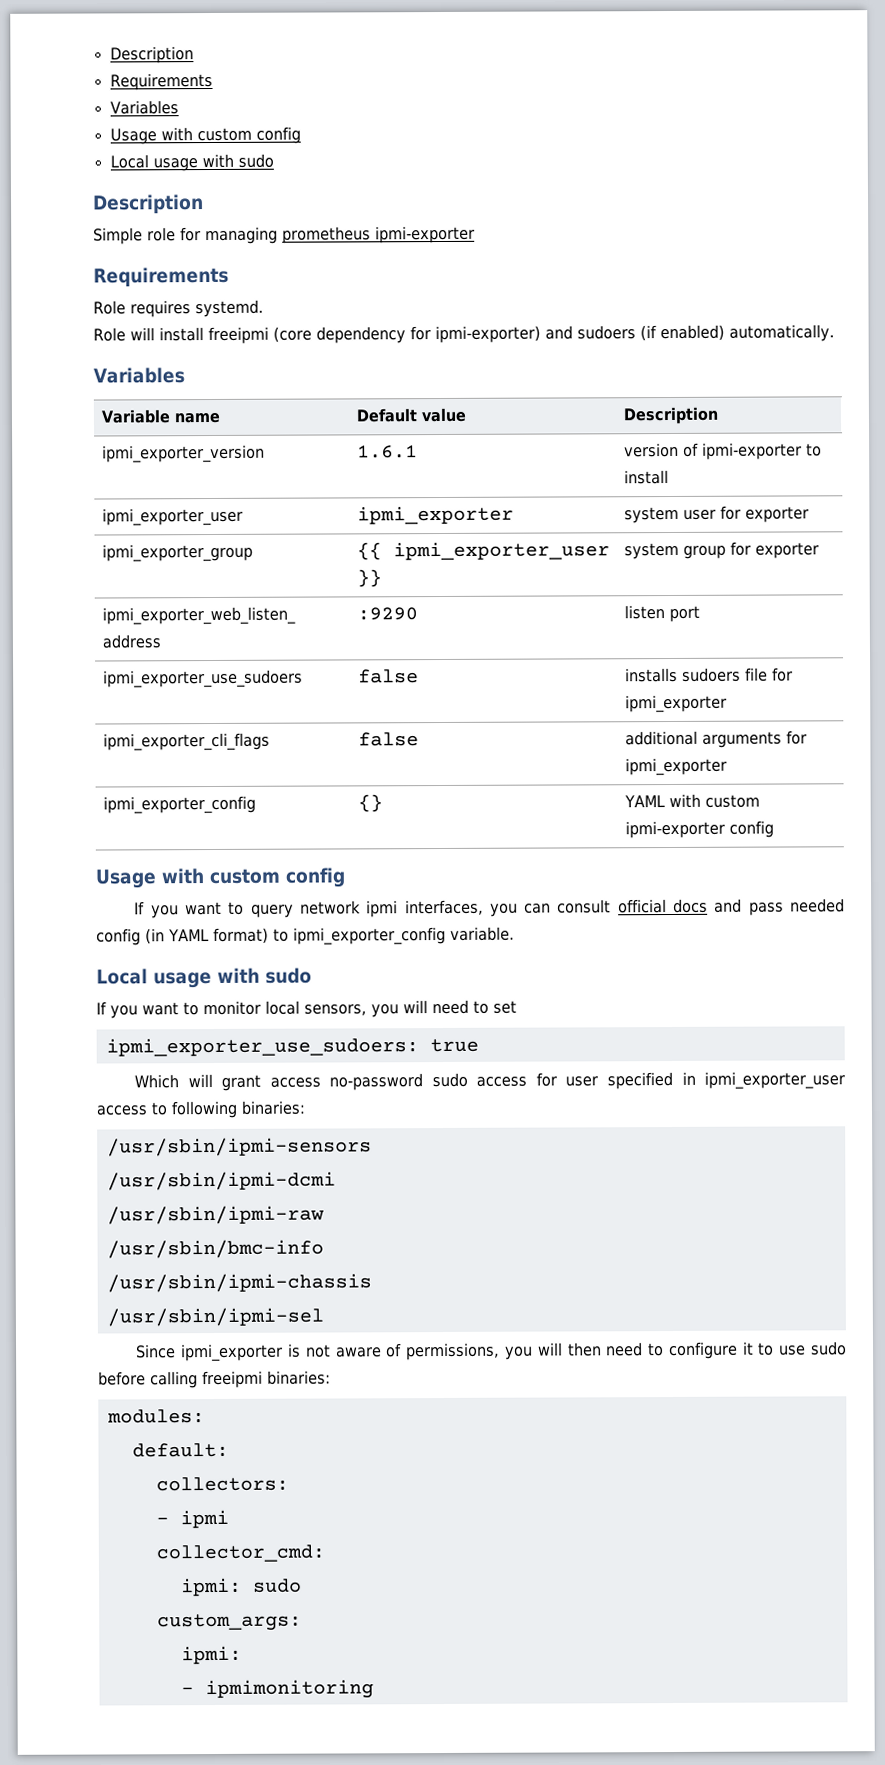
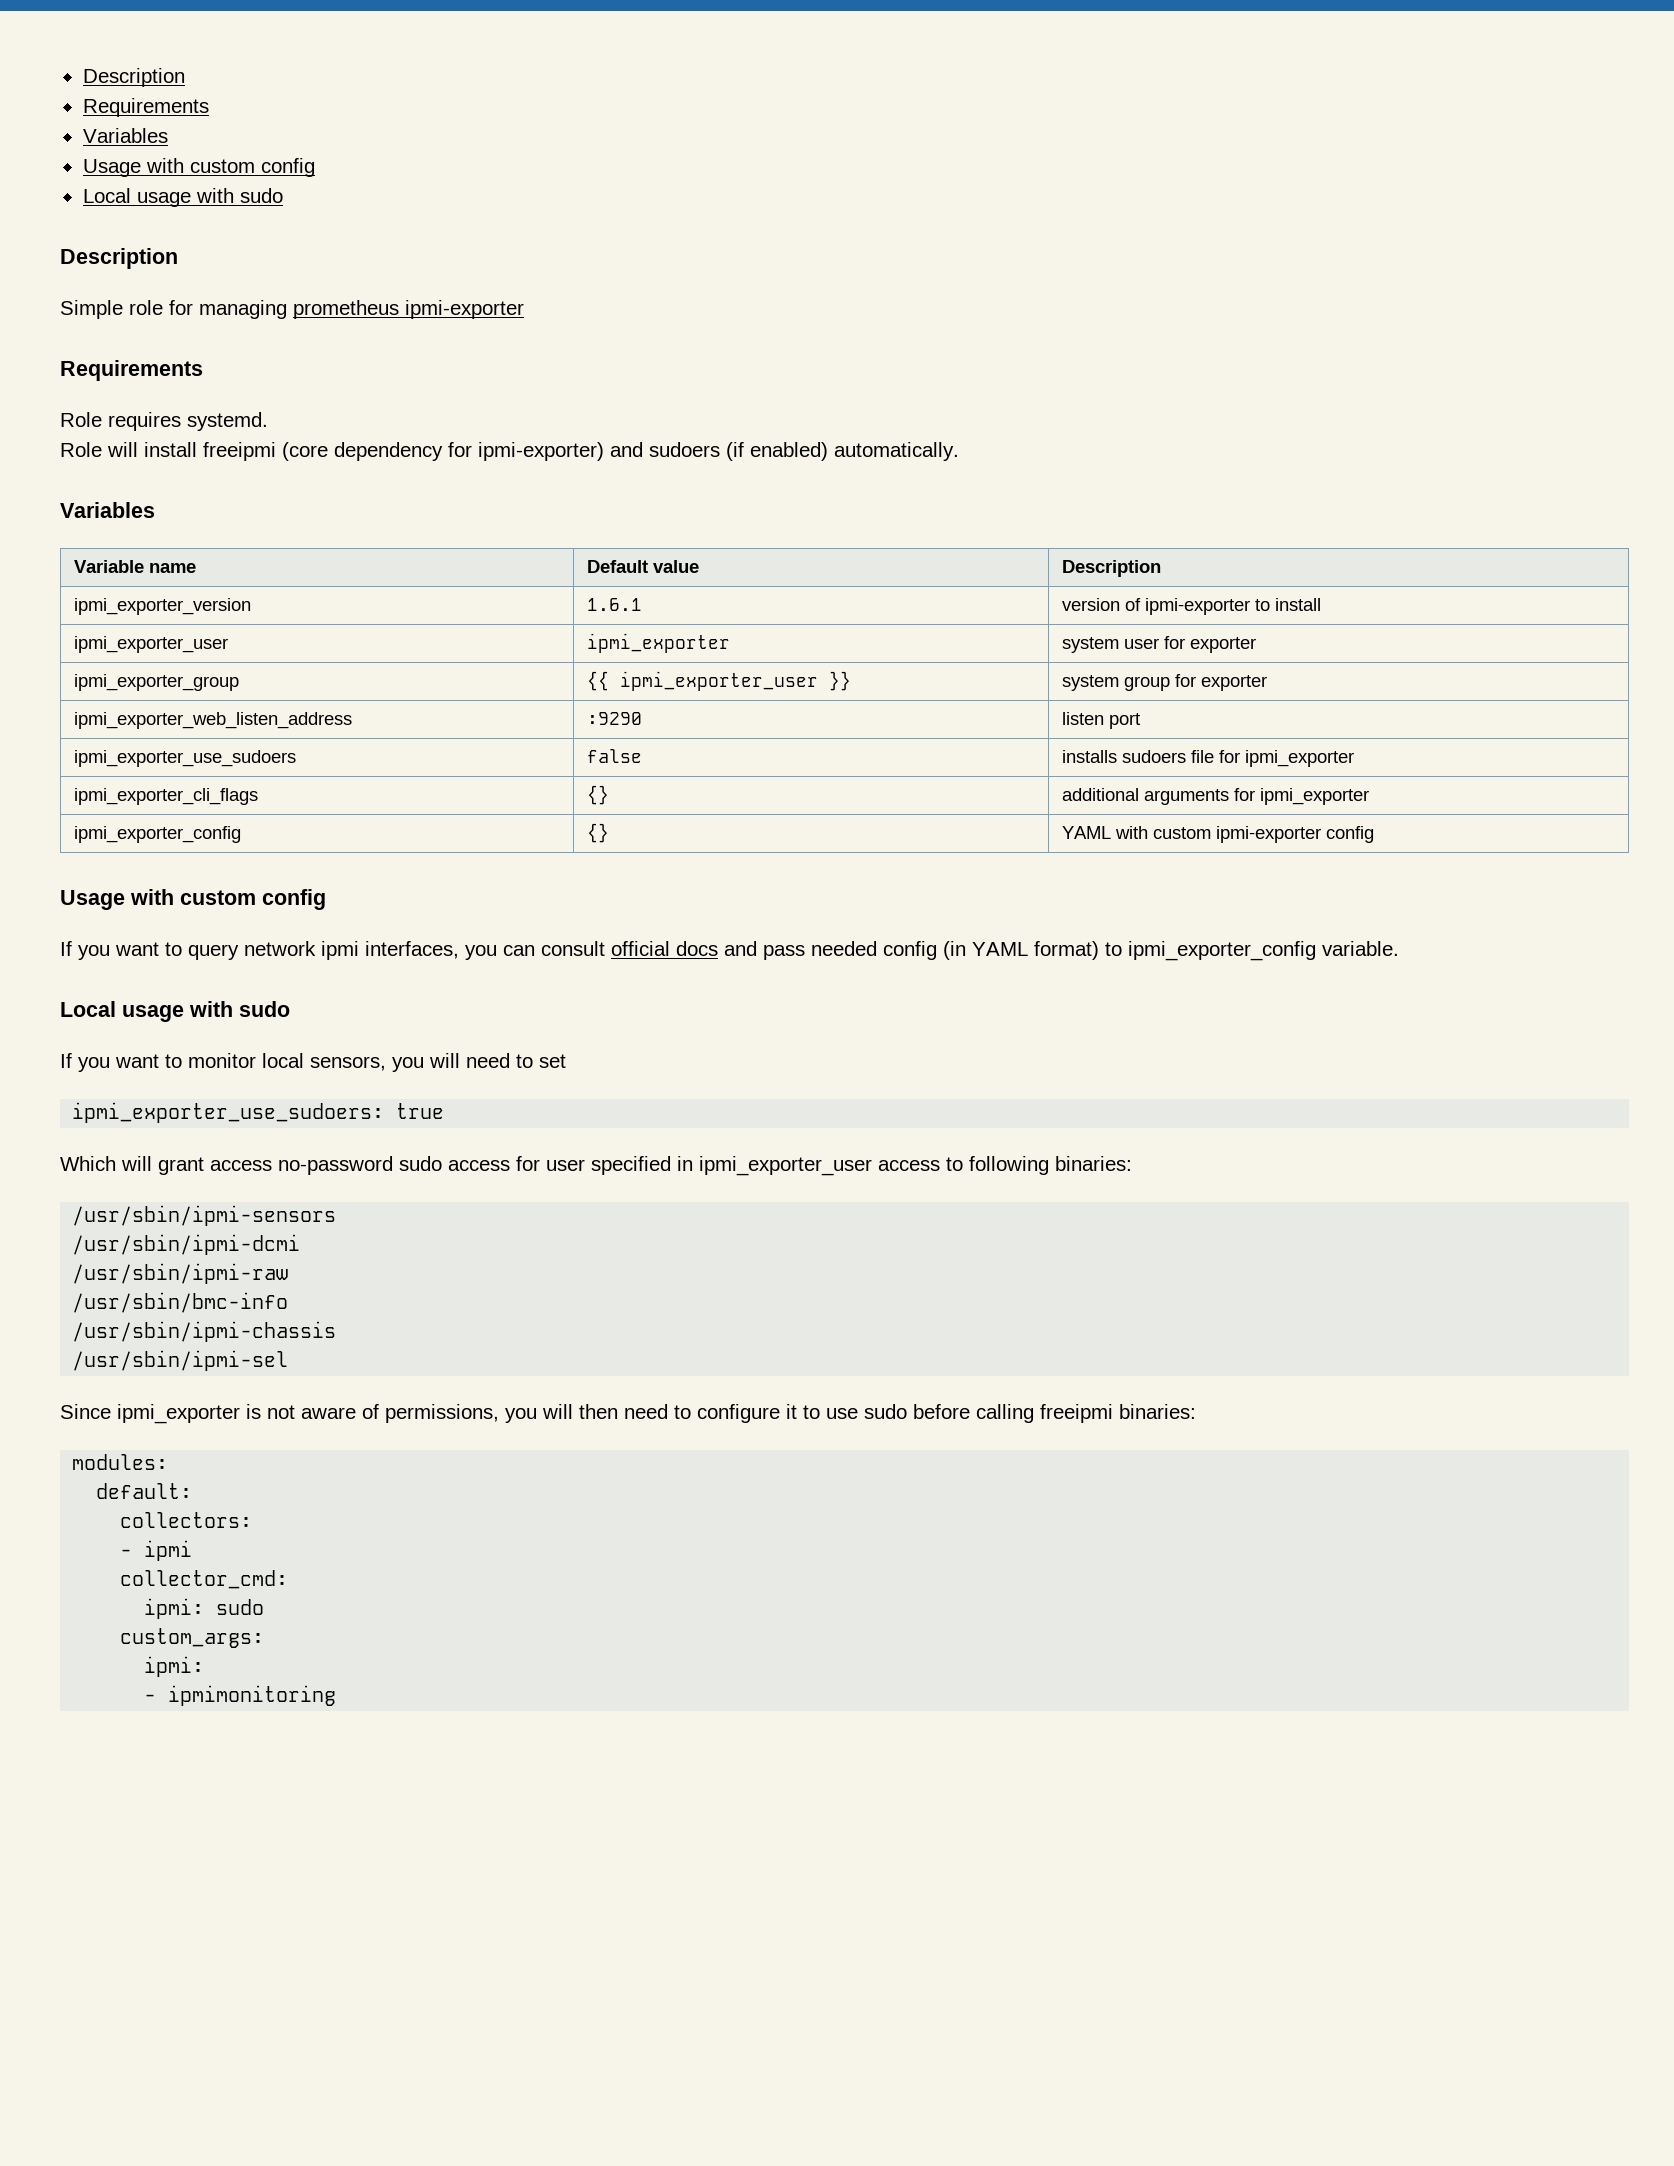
[357,732,419,747] false -> [587,785,610,805] {}

